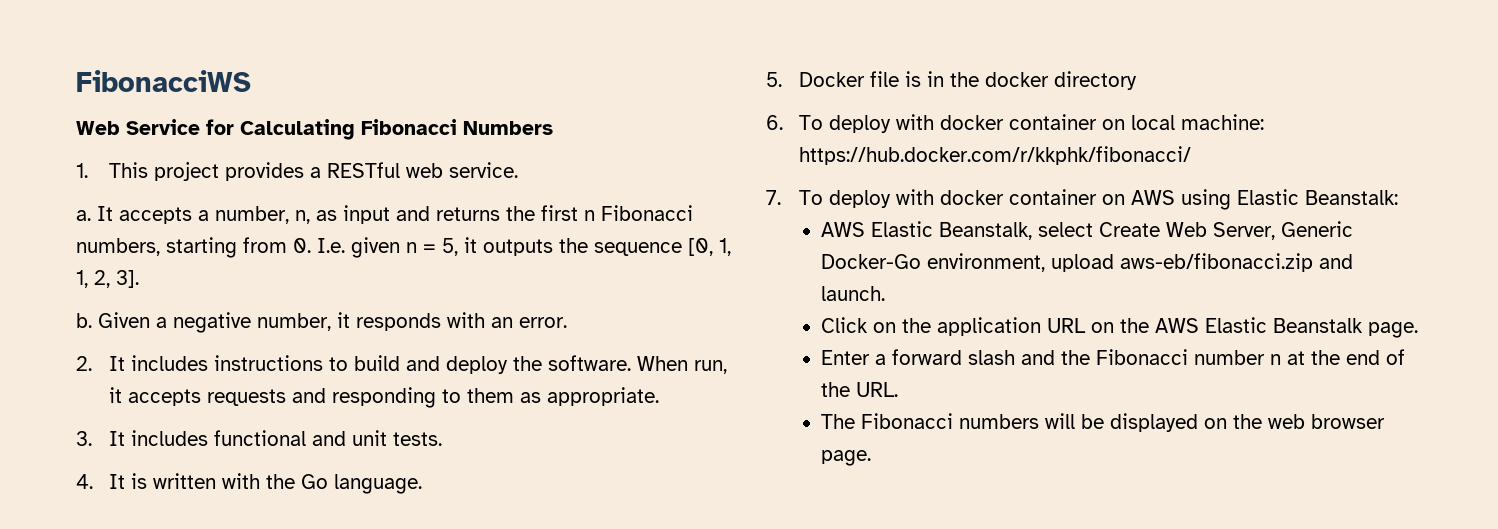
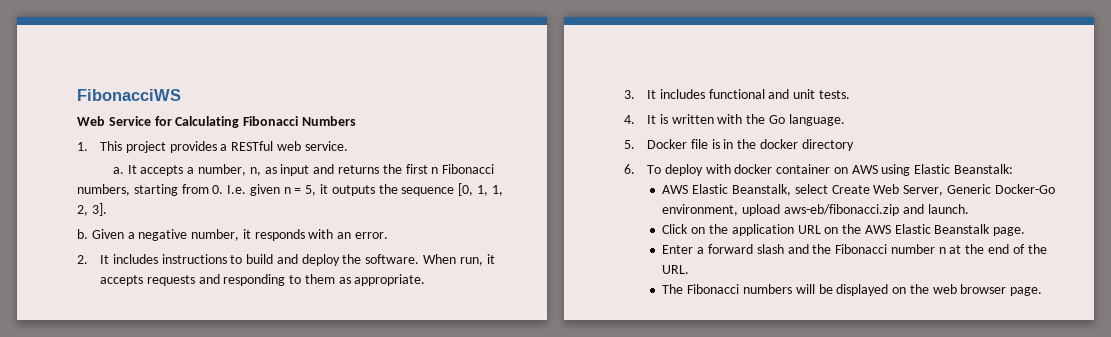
[1130,114,1264,130] [798,146,1191,165] [766,189,1125,208] local machine: https://hub.docker.com/r/kkphk/fibonacci/ // 7. To deploy with docker container on -> (848, 170) none

